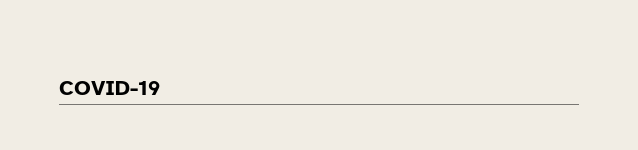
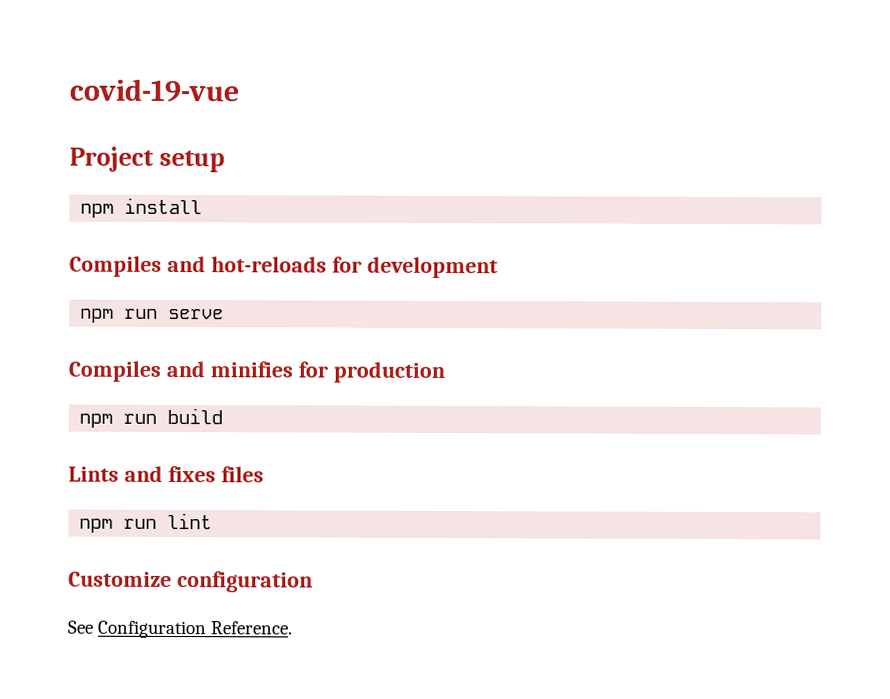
[59,81,160,95] COVID-19 -> [69,78,239,103] [69,146,225,173] [80,197,203,218] [69,255,498,279] [80,308,225,323] [68,360,445,383] [79,407,224,428] [68,465,264,483] [79,512,213,533] [68,571,313,593] [67,620,294,639] covid-19-vue // Project setup // npm install // Compiles and hot-reloads for development // npm run serve // Compiles and minifies for production // npm run build // Lints and fixes files // npm run lint // Customize configuration // See Configuration Reference.

